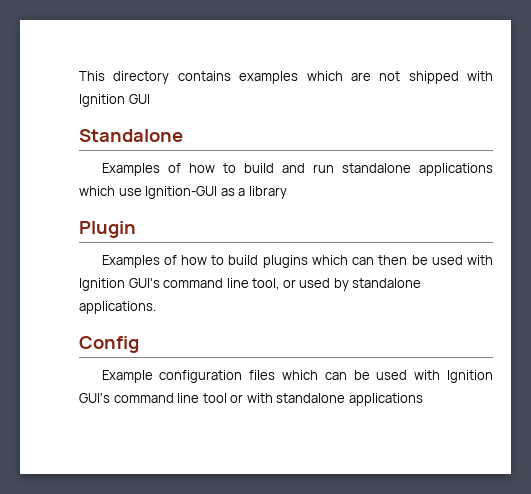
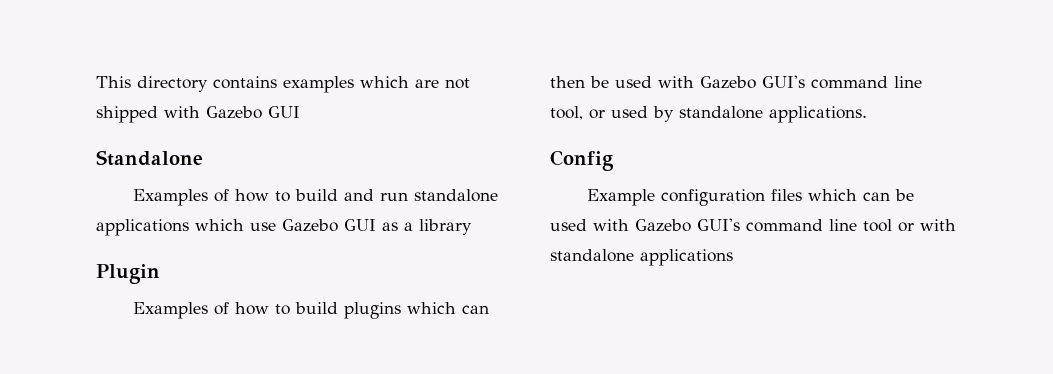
[79,94,125,107] Ignition -> [206,106,262,119] Gazebo
[145,186,218,199] Ignition-GUI -> [282,219,376,232] Gazebo GUI
[79,278,125,291] Ignition -> [700,76,756,89] Gazebo
[447,370,494,383] Ignition -> [635,219,691,232] Gazebo

